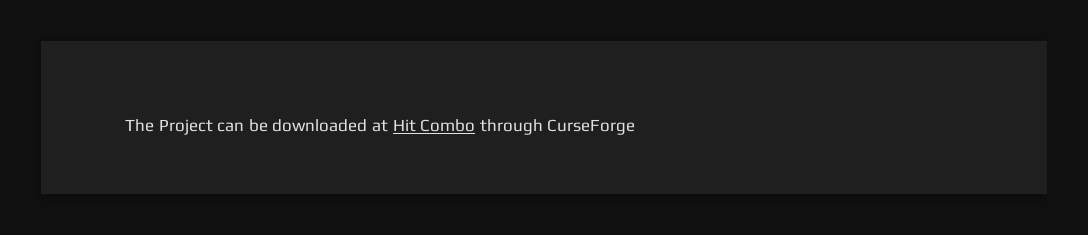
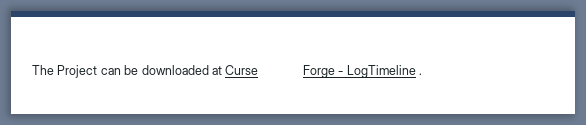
[392,119,636,135] Hit Combo through CurseForge -> [225,65,423,78] Curse Forge - LogTimeline .

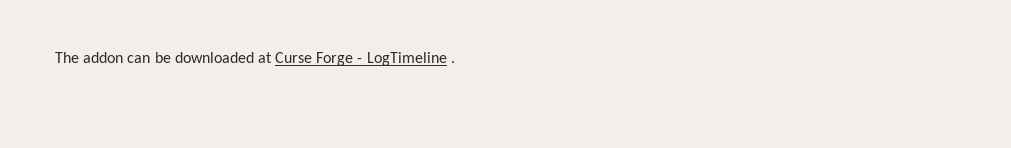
[57,65,98,78] Project -> [83,52,124,63] addon

